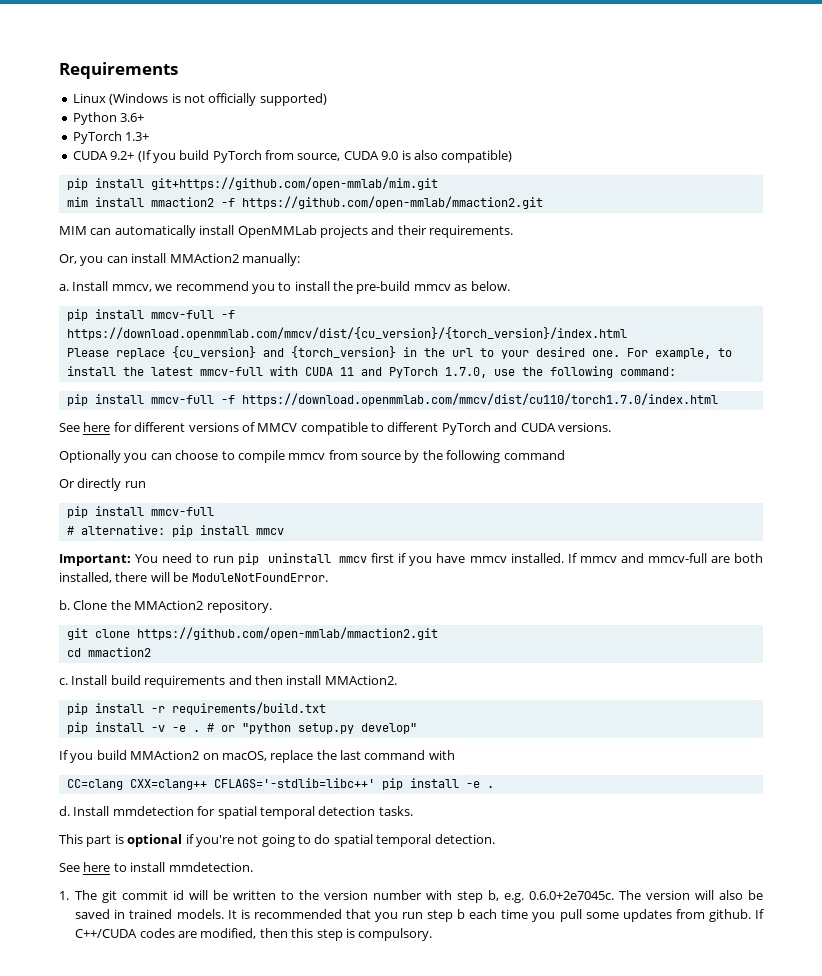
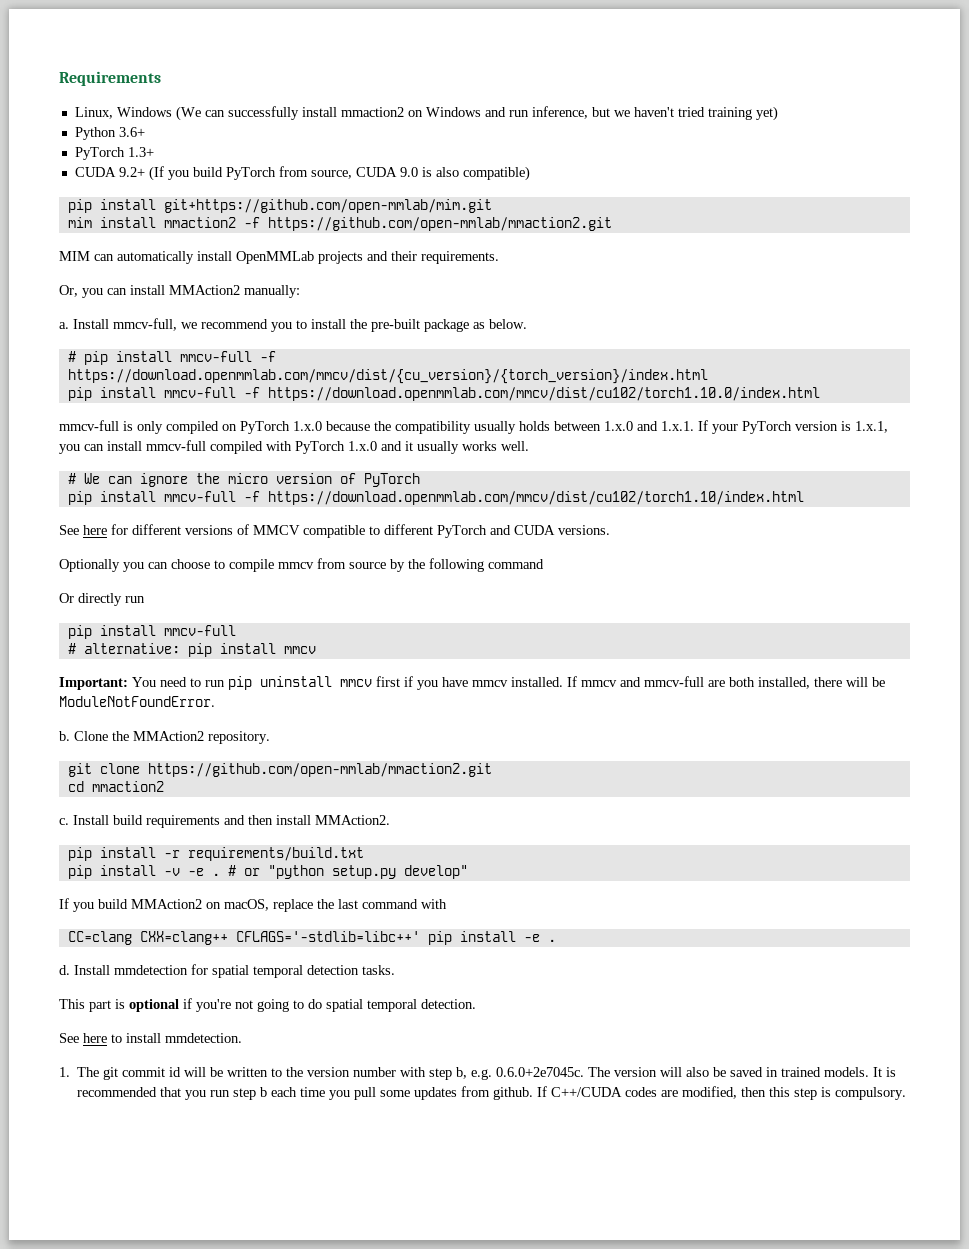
[72,93,327,106] Linux (Windows is not officially supported) -> [74,106,778,121] Linux, Windows (We can successfully install mmaction2 on Windows and run inference, but we haven't tried training yet)
[111,284,152,292] mmcv, -> [113,318,177,331] mmcv-full,
[356,281,451,294] pre-build mmcv -> [371,319,469,332] pre-built package
(510, 286) none -> [67,351,76,362] #
[66,346,732,359] [66,366,676,378] [66,393,718,406] Please replace {cu_version} and {torch_version} in the url to your desired one. For example, to install the latest mmcv-full with CUDA 11 and PyTorch 1.7.0, use the following command: // pip install mmcv-full -f https://download.openmmlab.com/mmcv/dist/cu110/torch1.7.0/index.html -> [67,387,820,401] [59,420,888,434] [59,440,529,454] [67,473,420,487] [67,491,804,505] pip install mmcv-full -f https://download.openmmlab.com/mmcv/dist/cu102/torch1.10.0/index.html // mmcv-full is only compiled on PyTorch 1.x.0 because the compatibility usually holds between 1.x.0 and 1.x.1. If your PyTorch version is 1.x.1, you can install mmcv-full compiled with PyTorch 1.x.0 and it usually works well. // # We can ignore the micro version of PyTorch // pip install mmcv-full -f https://download.openmmlab.com/mmcv/dist/cu102/torch1.10/index.html

